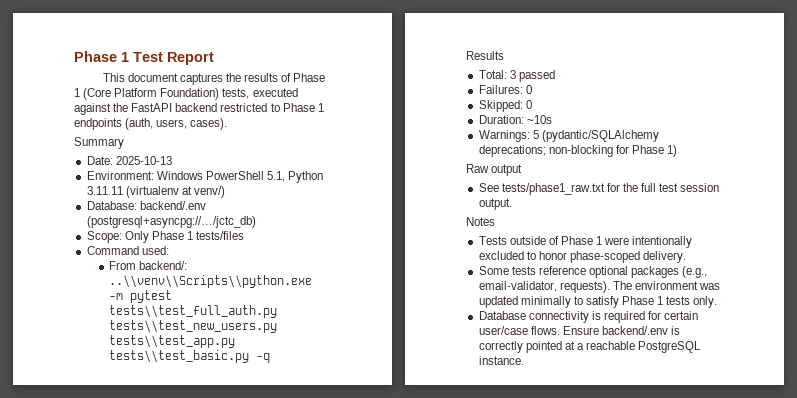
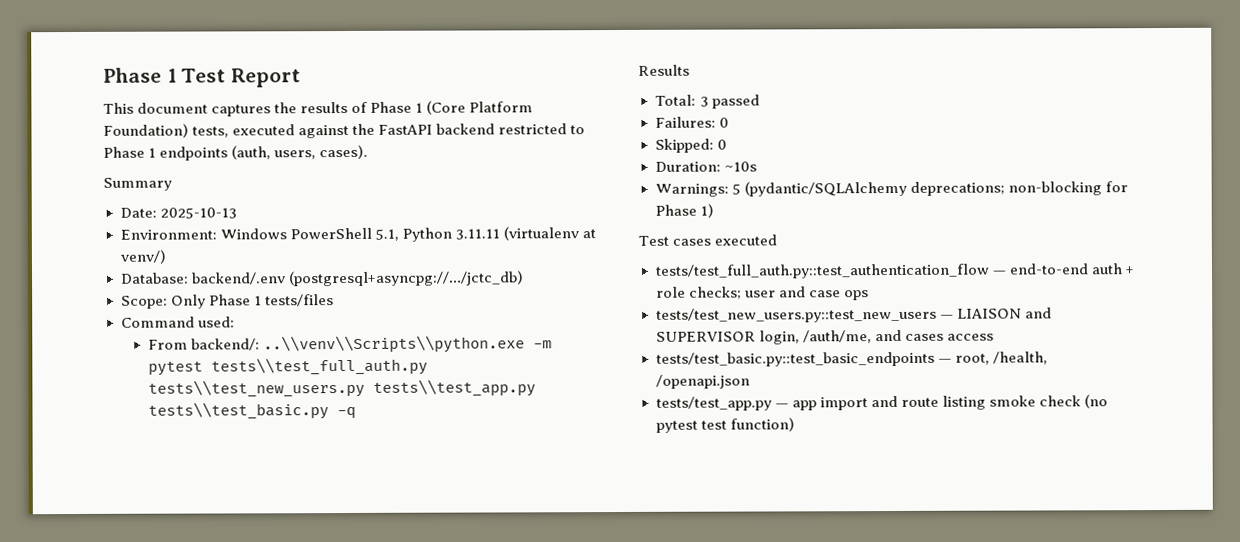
[466,164,523,176] [478,183,720,195] [478,198,512,210] [466,217,495,226] [478,236,693,248] [478,251,687,263] [478,266,708,278] [478,281,721,293] [478,296,718,308] [478,311,699,323] [478,326,681,335] [478,341,702,353] [478,356,524,365] Raw output // See tests/phase1_raw.txt for the full test session output. // Notes // Tests outside of Phase 1 were intentionally excluded to honor phase-scoped delivery. // Some tests reference optional packages (e.g., email-validator, requests). The environment was updated minimally to satisfy Phase 1 tests only. // Database connectivity is required for certain user/case flows. Ensure backend/.env is correctly pointed at a reachable PostgreSQL instance. -> [638,234,778,246] [654,263,1135,279] [655,286,869,301] [655,307,1052,323] [655,329,994,345] [655,351,1048,367] [655,374,750,389] [655,394,1108,411] [655,417,795,433] Test cases executed // tests/test_full_auth.py::test_authentication_flow — end-to-end auth + role checks; user and case ops // tests/test_new_users.py::test_new_users — LIAISON and SUPERVISOR login, /auth/me, and cases access // tests/test_basic.py::test_basic_endpoints — root, /health, /openapi.json // tests/test_app.py — app import and route listing smoke check (no pytest test function)

